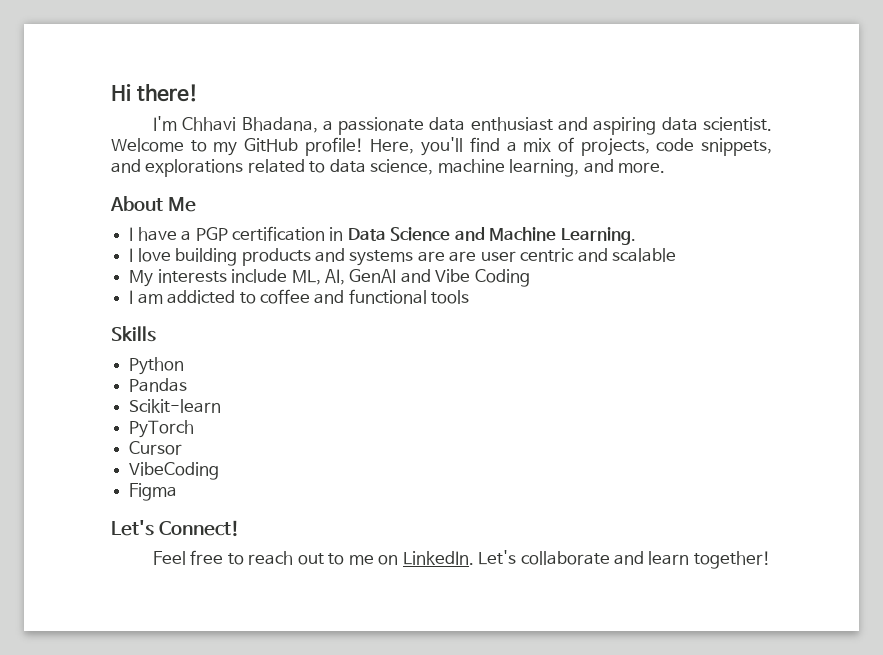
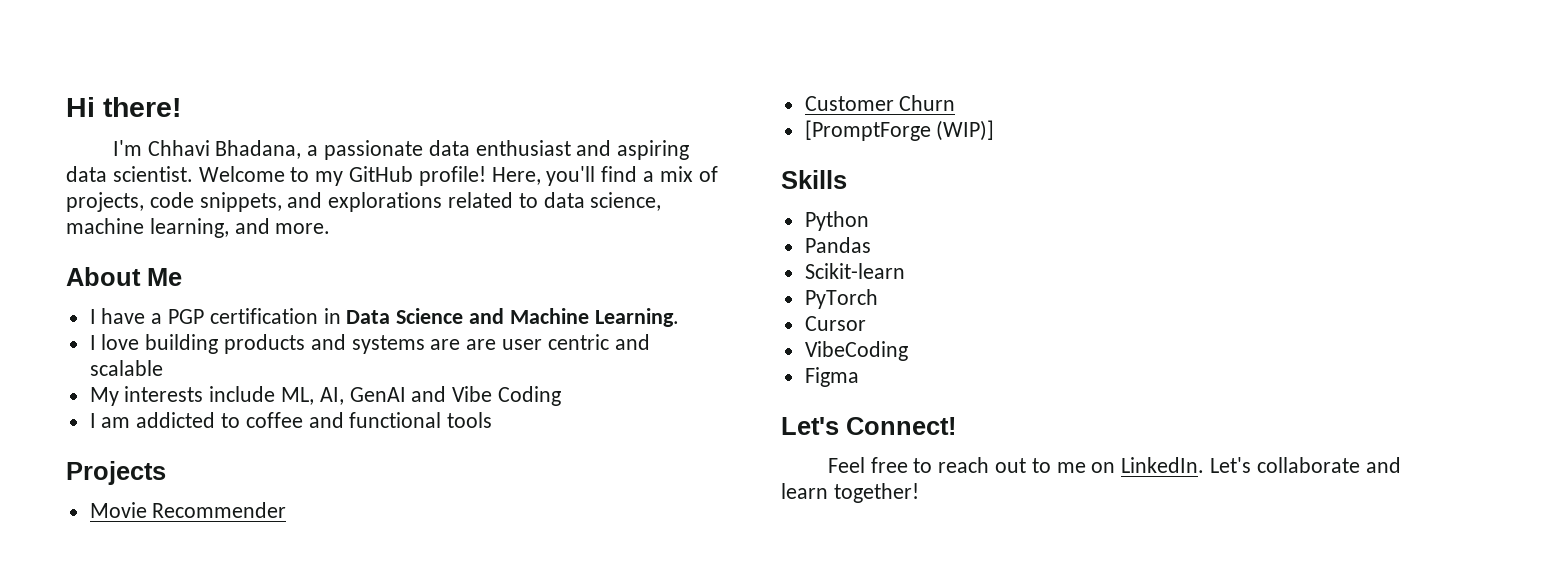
(470, 297) none -> [66,461,166,485] [89,502,287,518] [804,95,956,111] [804,120,995,141] // Projects // Movie Recommender // Customer Churn // [PromptForge (WIP)]

